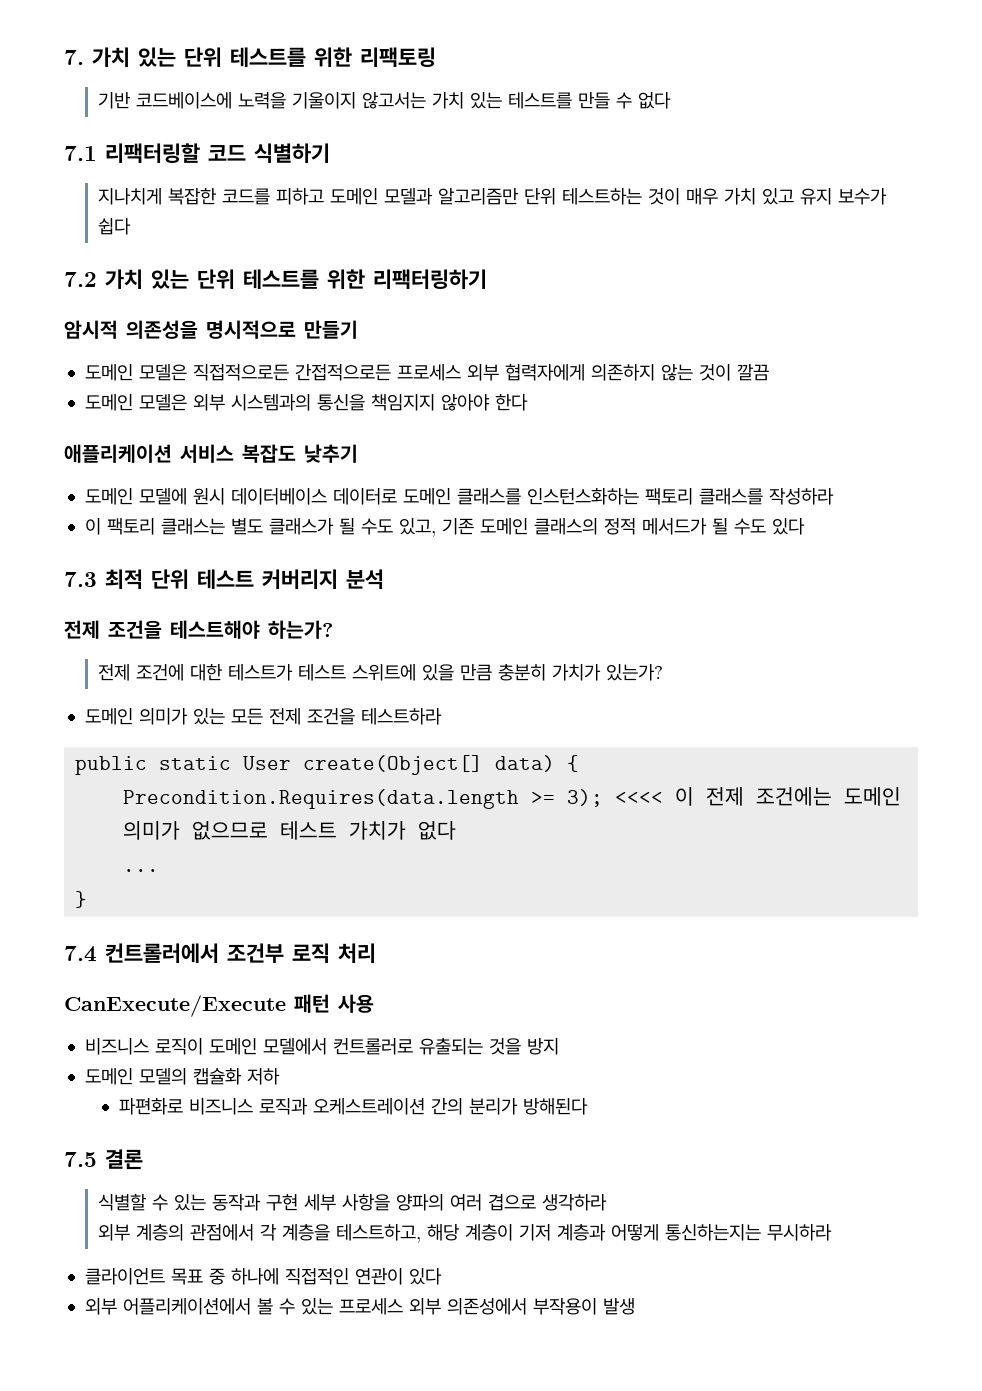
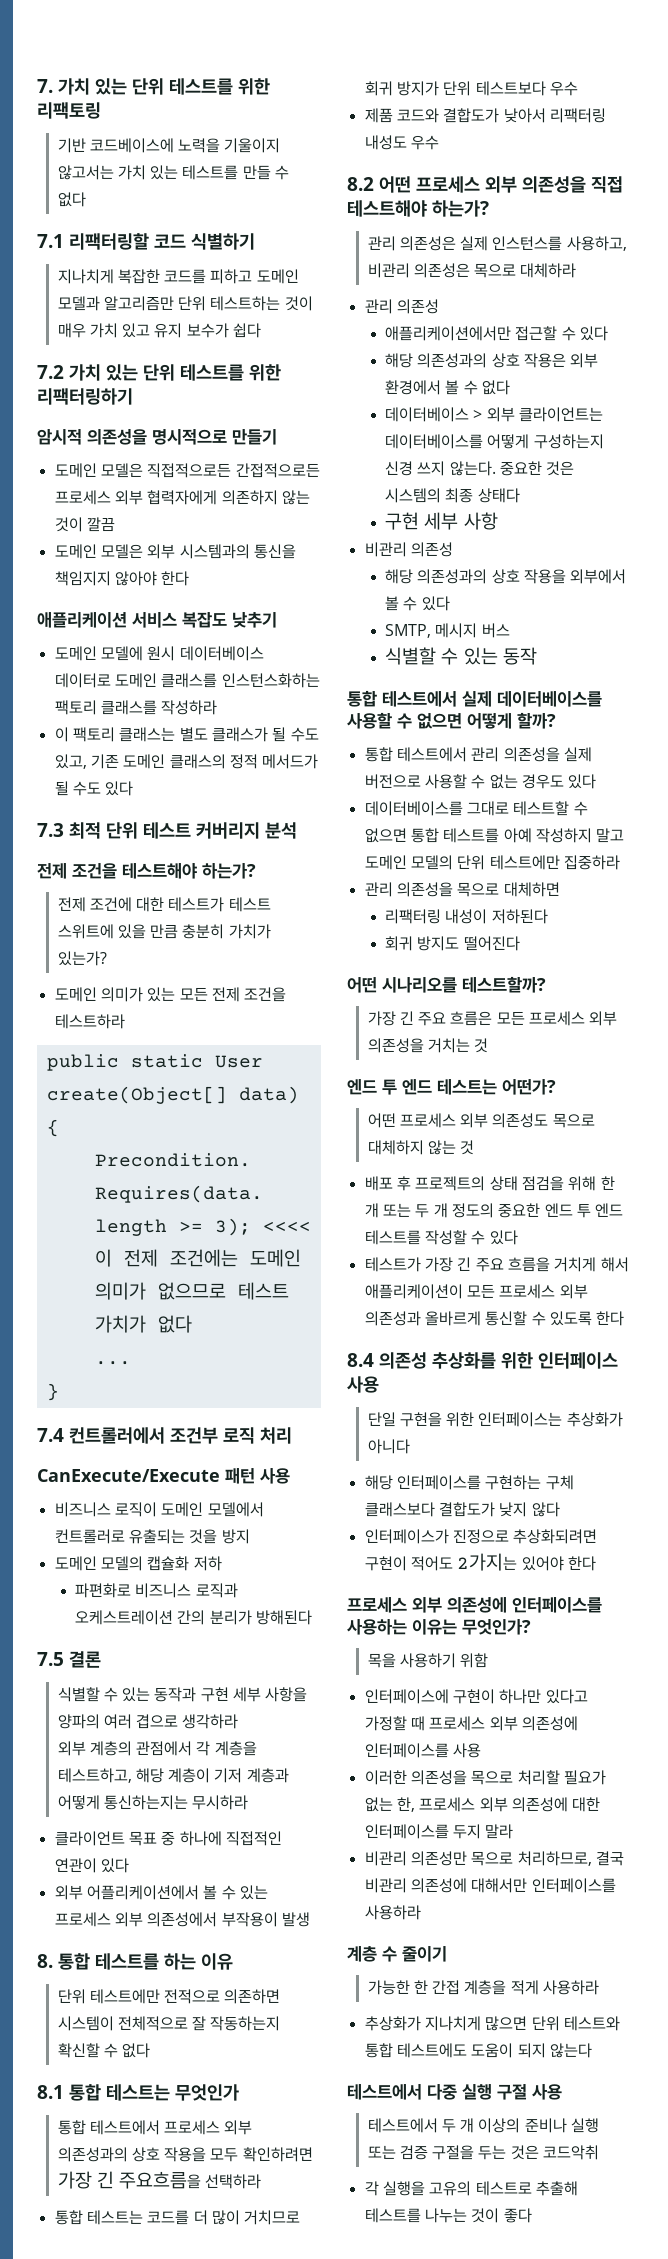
(635, 1306) none -> [37,1953,233,1970] [57,1989,281,2004] [57,2016,281,2031] [57,2043,151,2058] [37,2084,239,2101] [57,2120,253,2135] [57,2147,313,2162] [57,2171,262,2189] [54,2210,301,2225] [364,81,578,96] [364,108,606,123] [364,135,439,150] [347,176,623,193] [347,200,489,217] [367,236,627,251] [367,263,577,278] [364,299,439,314] [385,326,609,341] [385,353,599,368] [385,380,511,395] [385,407,604,422] [385,434,604,449] [385,461,575,476] [385,488,520,503] [385,512,498,530] [364,542,453,557] [385,569,627,584] [385,596,450,611] [385,623,510,638] [385,647,537,665] [347,690,602,707] [347,712,556,729] [364,747,592,762] [364,774,597,789] [364,801,588,816] [364,828,625,843] [364,855,620,870] [364,882,560,897] [385,909,548,924] [385,936,520,951] [347,976,546,993] [367,1011,618,1026] [367,1038,489,1053] [347,1079,556,1095] [367,1113,595,1128] [367,1140,475,1155] [364,1176,615,1191] [364,1203,624,1218] [364,1230,518,1245] [364,1257,629,1272] [364,1284,588,1299] [364,1311,625,1326] [347,1352,618,1369] [347,1376,379,1393] [367,1412,623,1427] [367,1439,410,1454] [364,1475,574,1490] [364,1502,560,1517] [364,1529,598,1544] [364,1553,596,1571] [347,1597,602,1613] [347,1619,531,1635] [367,1653,489,1668] [364,1689,588,1704] [364,1716,578,1731] [364,1743,481,1758] [364,1770,606,1785] [364,1797,601,1812] [364,1824,514,1839] [364,1851,624,1866] [364,1878,616,1893] [364,1905,421,1920] [347,1946,447,1962] [367,1980,600,1995] [364,2016,620,2031] [364,2043,592,2058] [347,2084,562,2100] [367,2118,600,2133] [367,2145,600,2160] [364,2181,578,2196] [364,2208,532,2223] // 8. 통합 테스트를 하는 이유 // 단위 테스트에만 전적으로 의존하면 시스템이 전체적으로 잘 작동하는지 확신할 수 없다 // 8.1 통합 테스트는 무엇인가 // 통합 테스트에서 프로세스 외부 의존성과의 상호 작용을 모두 확인하려면 가장 긴 주요흐름을 선택하라 // 통합 테스트는 코드를 더 많이 거치므로 회귀 방지가 단위 테스트보다 우수 // 제품 코드와 결합도가 낮아서 리팩터링 내성도 우수 // 8.2 어떤 프로세스 외부 의존성을 직접 테스트해야 하는가? // 관리 의존성은 실제 인스턴스를 사용하고, 비관리 의존성은 목으로 대체하라 // 관리 의존성 // 애플리케이션에서만 접근할 수 있다 // 해당 의존성과의 상호 작용은 외부 환경에서 볼 수 없다 // 데이터베이스 > 외부 클라이언트는 데이터베이스를 어떻게 구성하는지 신경 쓰지 않는다. 중요한 것은 시스템의 최종 상태다 // 구현 세부 사항 // 비관리 의존성 // 해당 의존성과의 상호 작용을 외부에서 볼 수 있다 // SMTP, 메시지 버스 // 식별할 수 있는 동작 // 통합 테스트에서 실제 데이터베이스를 사용할 수 없으면 어떻게 할까? // 통합 테스트에서 관리 의존성을 실제 버전으로 사용할 수 없는 경우도 있다 // 데이터베이스를 그대로 테스트할 수 없으면 통합 테스트를 아예 작성하지 말고 도메인 모델의 단위 테스트에만 집중하라 // 관리 의존성을 목으로 대체하면 // 리팩터링 내성이 저하된다 // 회귀 방지도 떨어진다 // 어떤 시나리오를 테스트할까? // 가장 긴 주요 흐름은 모든 프로세스 외부 의존성을 거치는 것 // 엔드 투 엔드 테스트는 어떤가? // 어떤 프로세스 외부 의존성도 목으로 대체하지 않는 것 // 배포 후 프로젝트의 상태 점검을 위해 한 개 또는 두 개 정도의 중요한 엔드 투 엔드 테스트를 작성할 수 있다 // 테스트가 가장 긴 주요 흐름을 거치게 해서 애플리케이션이 모든 프로세스 외부 의존성과 올바르게 통신할 수 있도록 한다 // 8.4 의존성 추상화를 위한 인터페이스 사용 // 단일 구현을 위한 인터페이스는 추상화가 아니다 // 해당 인터페이스를 구현하는 구체 클래스보다 결합도가 낮지 않다 // 인터페이스가 진정으로 추상화되려면 구현이 적어도 2가지는 있어야 한다 // 프로세스 외부 의존성에 인터페이스를 사용하는 이유는 무엇인가? // 목을 사용하기 위함 // 인터페이스에 구현이 하나만 있다고 가정할 때 프로세스 외부 의존성에 인터페이스를 사용 // 이러한 의존성을 목으로 처리할 필요가 없는 한, 프로세스 외부 의존성에 대한 인터페이스를 두지 말라 // 비관리 의존성만 목으로 처리하므로, 결국 비관리 의존성에 대해서만 인터페이스를 사용하라 // 계층 수 줄이기 // 가능한 한 간접 계층을 적게 사용하라 // 추상화가 지나치게 많으면 단위 테스트와 통합 테스트에도 도움이 되지 않는다 // 테스트에서 다중 실행 구절 사용 // 테스트에서 두 개 이상의 준비나 실행 또는 검증 구절을 두는 것은 코드악취 // 각 실행을 고유의 테스트로 추출해 테스트를 나누는 것이 좋다

